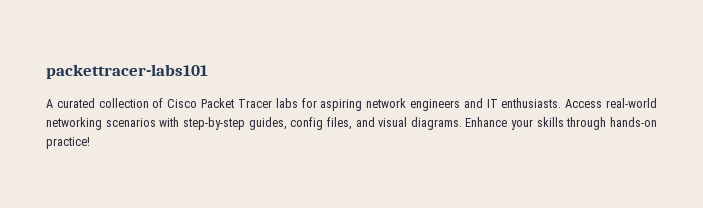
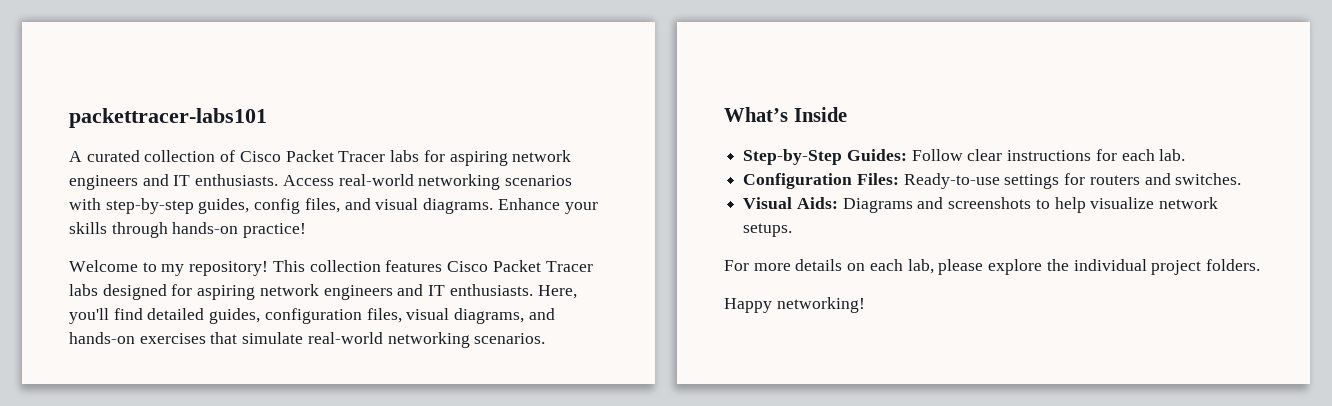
(90, 143) none -> [69,260,593,276] [69,284,577,300] [69,308,555,324] [69,332,546,348] [724,107,847,122] [743,149,1186,165] [743,173,1242,189] [743,197,1219,213] [743,223,793,237] [724,259,1260,275] [724,297,865,313] // Welcome to my repository! This collection features Cisco Packet Tracer labs designed for aspiring network engineers and IT enthusiasts. Here, you'll find detailed guides, configuration files, visual diagrams, and hands-on exercises that simulate real-world networking scenarios. // What’s Inside // Step-by-Step Guides: Follow clear instructions for each lab. // Configuration Files: Ready-to-use settings for routers and switches. // Visual Aids: Diagrams and screenshots to help visualize network setups. // For more details on each lab, please explore the individual project folders. // Happy networking!

